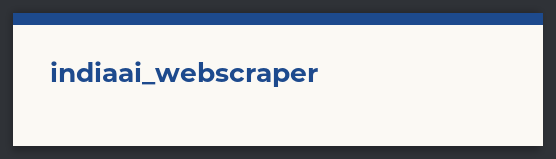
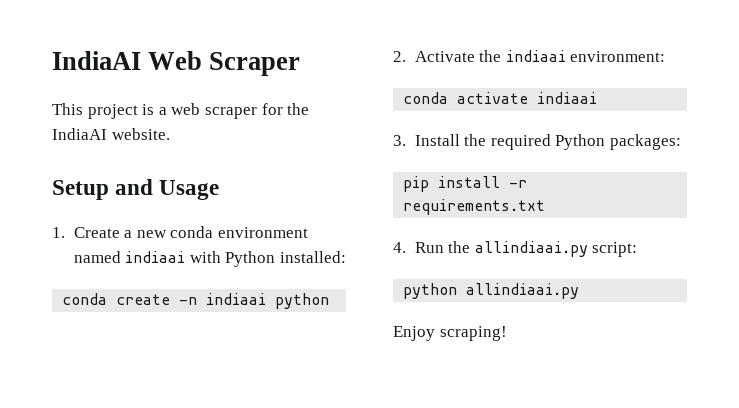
[50,61,318,87] indiaai_webscraper -> [52,51,301,76] [52,103,310,119] [52,128,170,140] [52,179,220,200] [52,226,308,238] [73,251,346,267] [62,293,330,309] [393,50,666,62] [403,92,598,104] [393,134,681,150] [403,176,528,192] [403,199,546,215] [393,241,638,257] [403,283,580,299] [393,326,507,341] IndiaAI Web Scraper // This project is a web scraper for the IndiaAI website. // Setup and Usage // 1. Create a new conda environment named indiaai with Python installed: // conda create -n indiaai python // 2. Activate the indiaai environment: // conda activate indiaai // 3. Install the required Python packages: // pip install -r requirements.txt // 4. Run the allindiaai.py script: // python allindiaai.py // Enjoy scraping!

